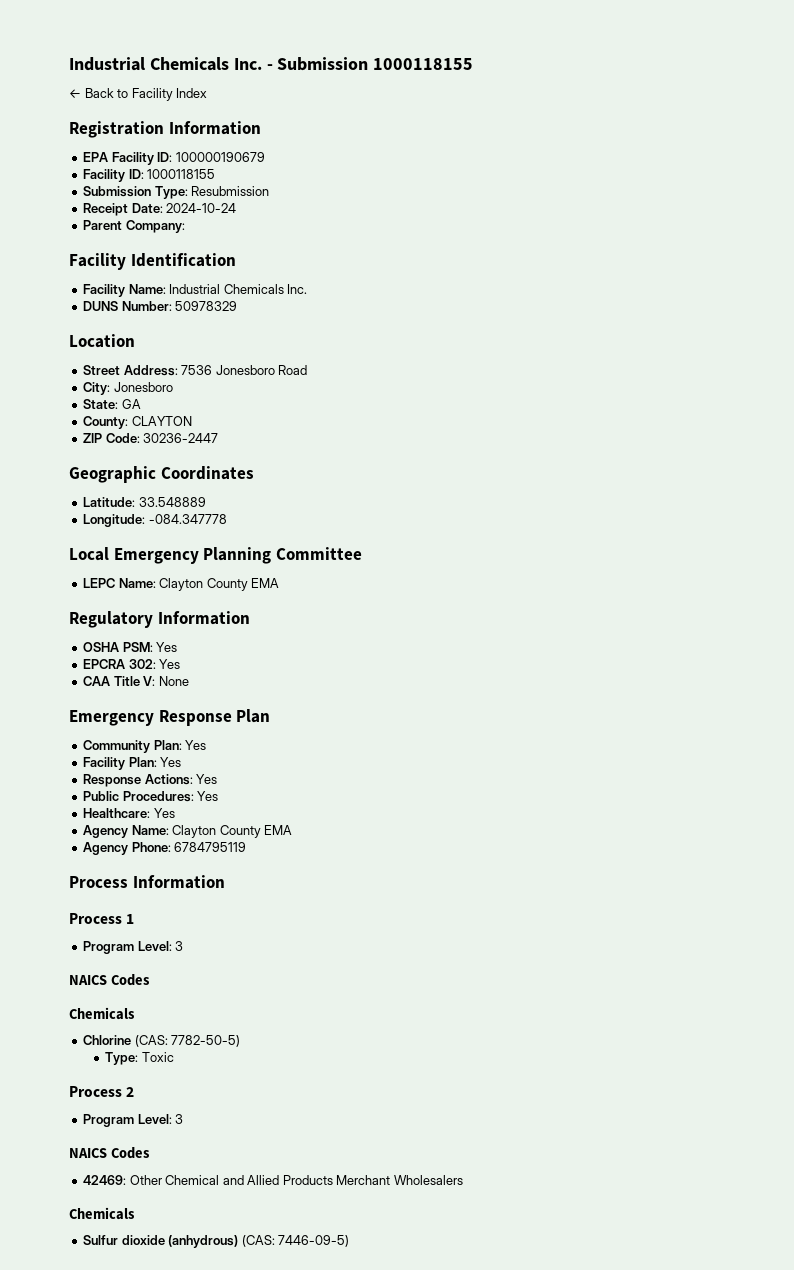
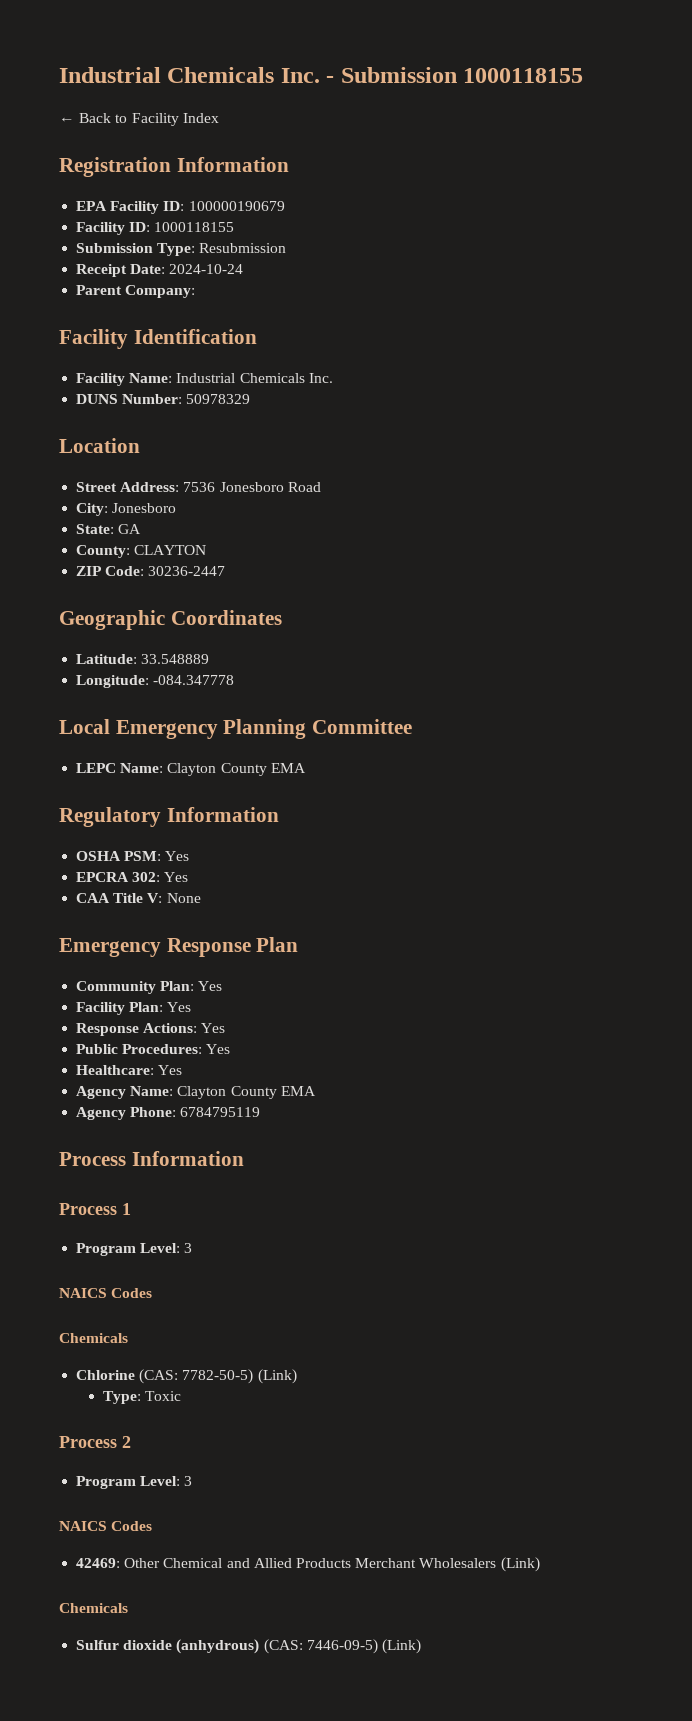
(241, 1041) none -> [257,1369,297,1384] (Link)
(463, 1180) none -> [500,1557,540,1572] (Link)
(350, 1241) none -> [381,1639,421,1654] (Link)

